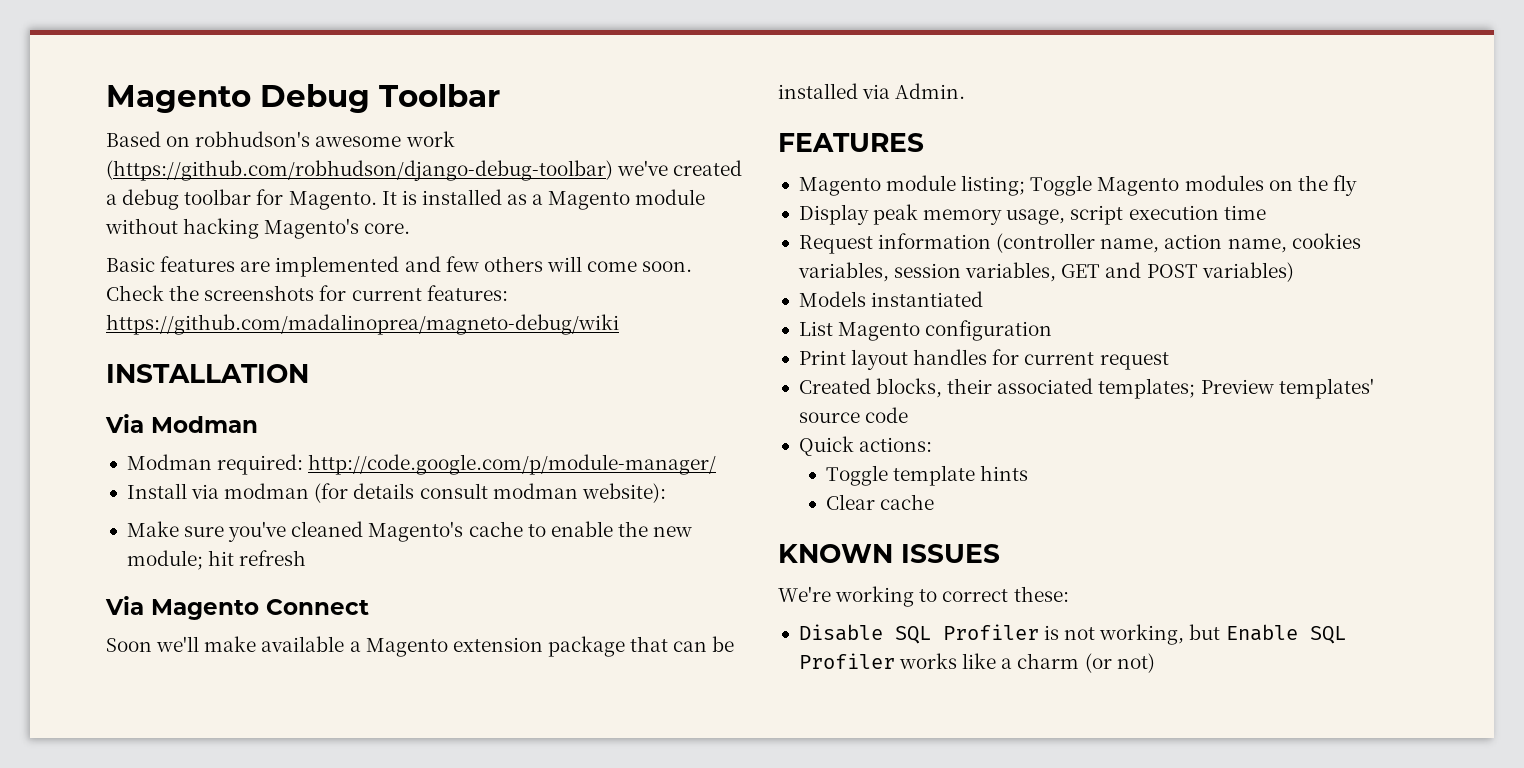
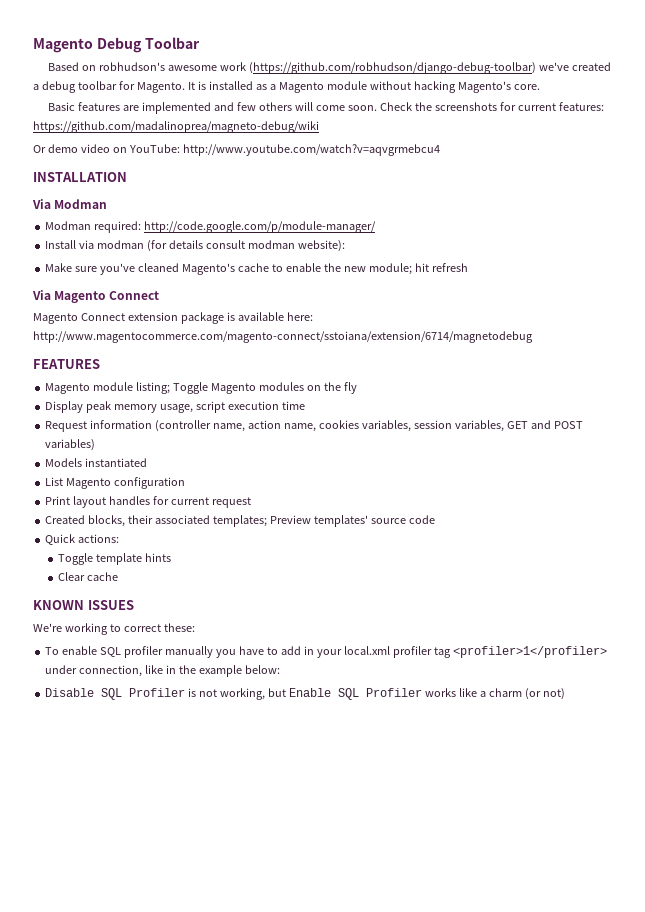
(619, 324) none -> [33,144,440,156] // Or demo video on YouTube: http://www.youtube.com/watch?v=aqvgrmebcu4
[106,636,735,657] [778,83,966,99] Soon we'll make available a Magento extension package that can be installed via Admin. -> [33,312,313,324] [33,331,533,343] Magento Connect extension package is available here: http://www.magentocommerce.com/magento-connect/sstoiana/extension/6714/magnetodebug
(1069, 594) none -> [45,646,607,658] [45,665,280,677] // To enable SQL profiler manually you have to add in your local.xml profiler tag <profiler>1</profiler> under connection, like in the example below:

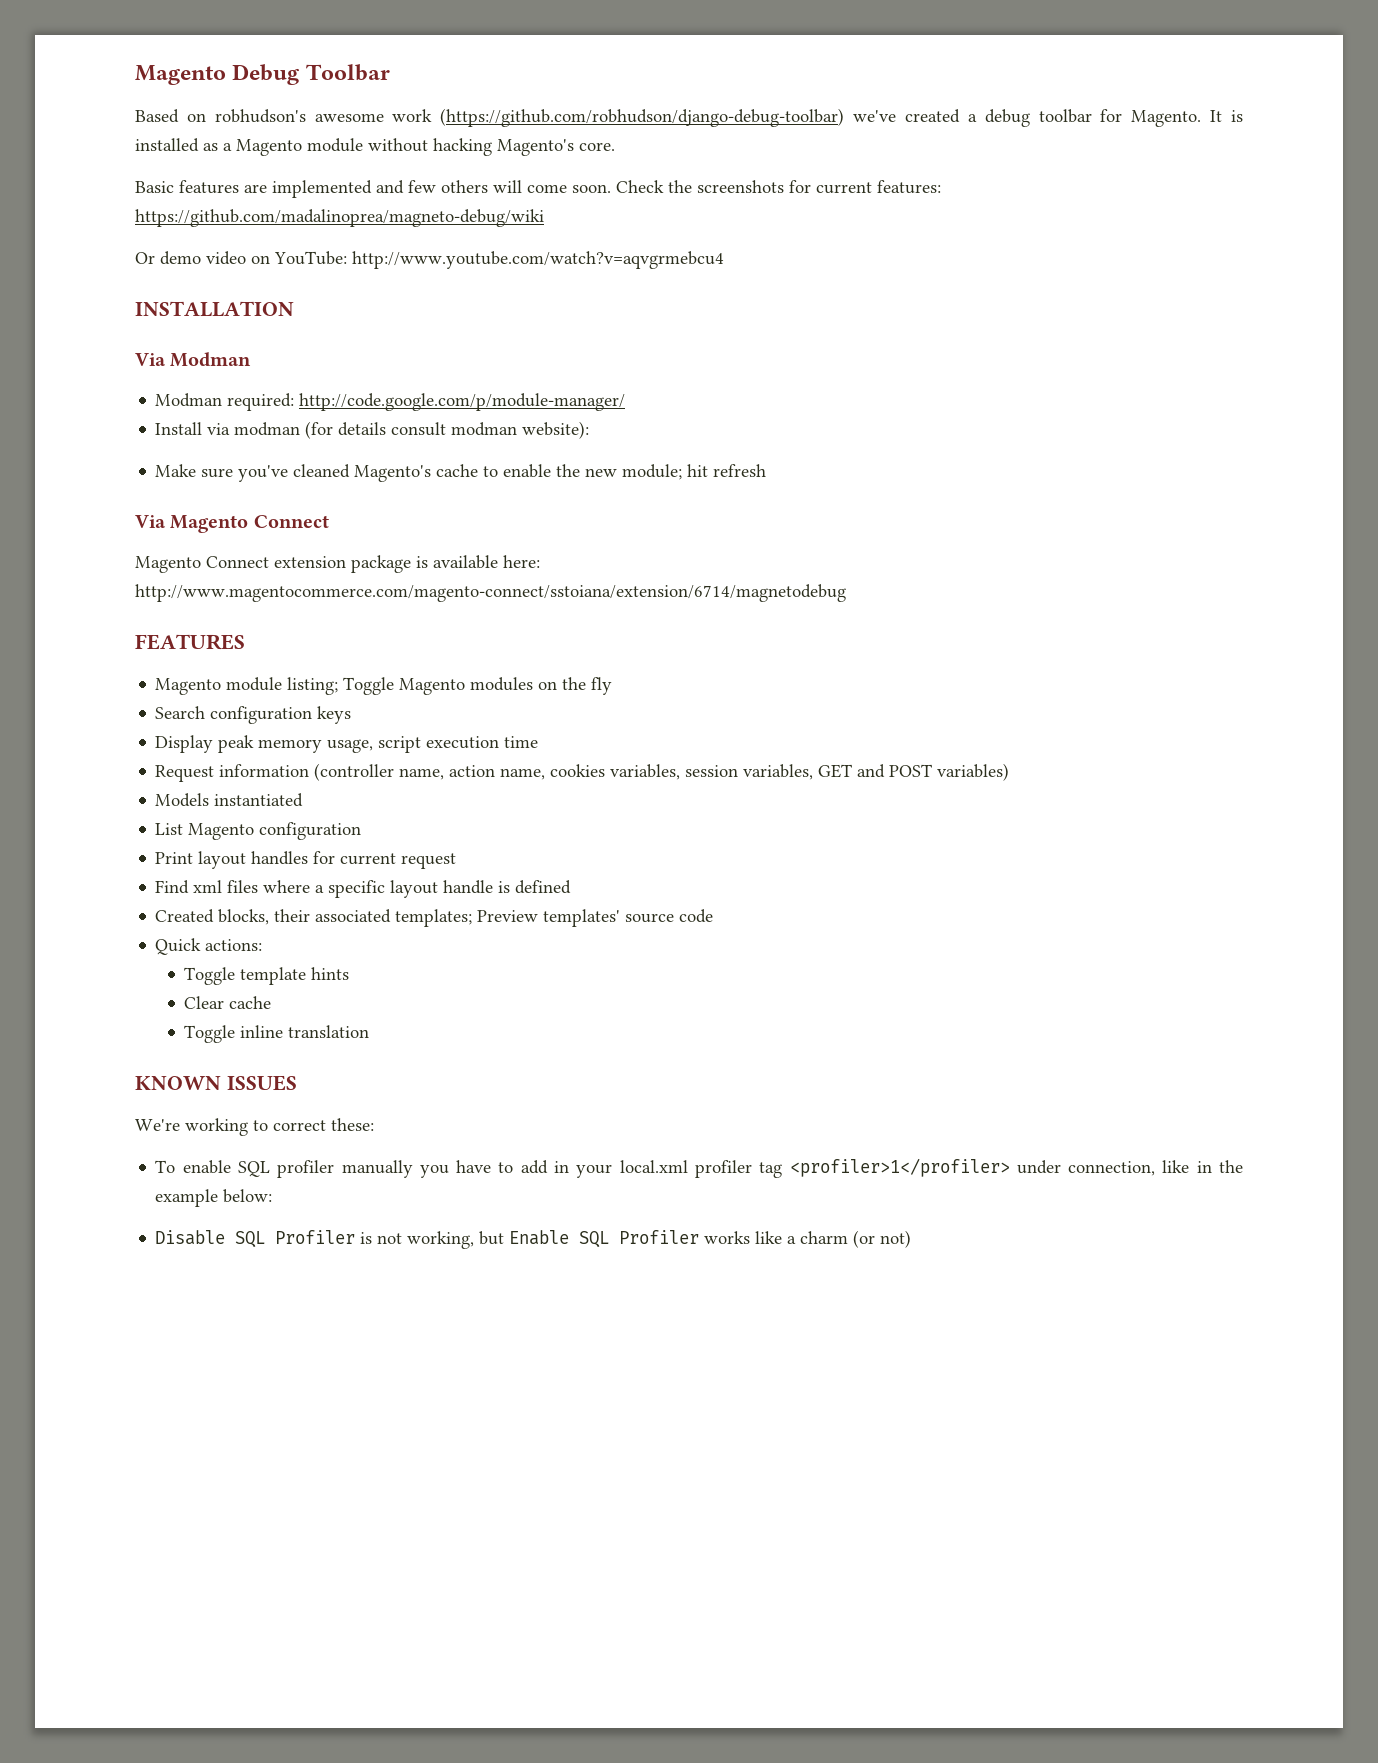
(357, 388) none -> [155,706,352,724] // Search configuration keys
(251, 502) none -> [155,880,572,898] // Find xml files where a specific layout handle is defined
(119, 576) none -> [184,1025,370,1043] // Toggle inline translation

